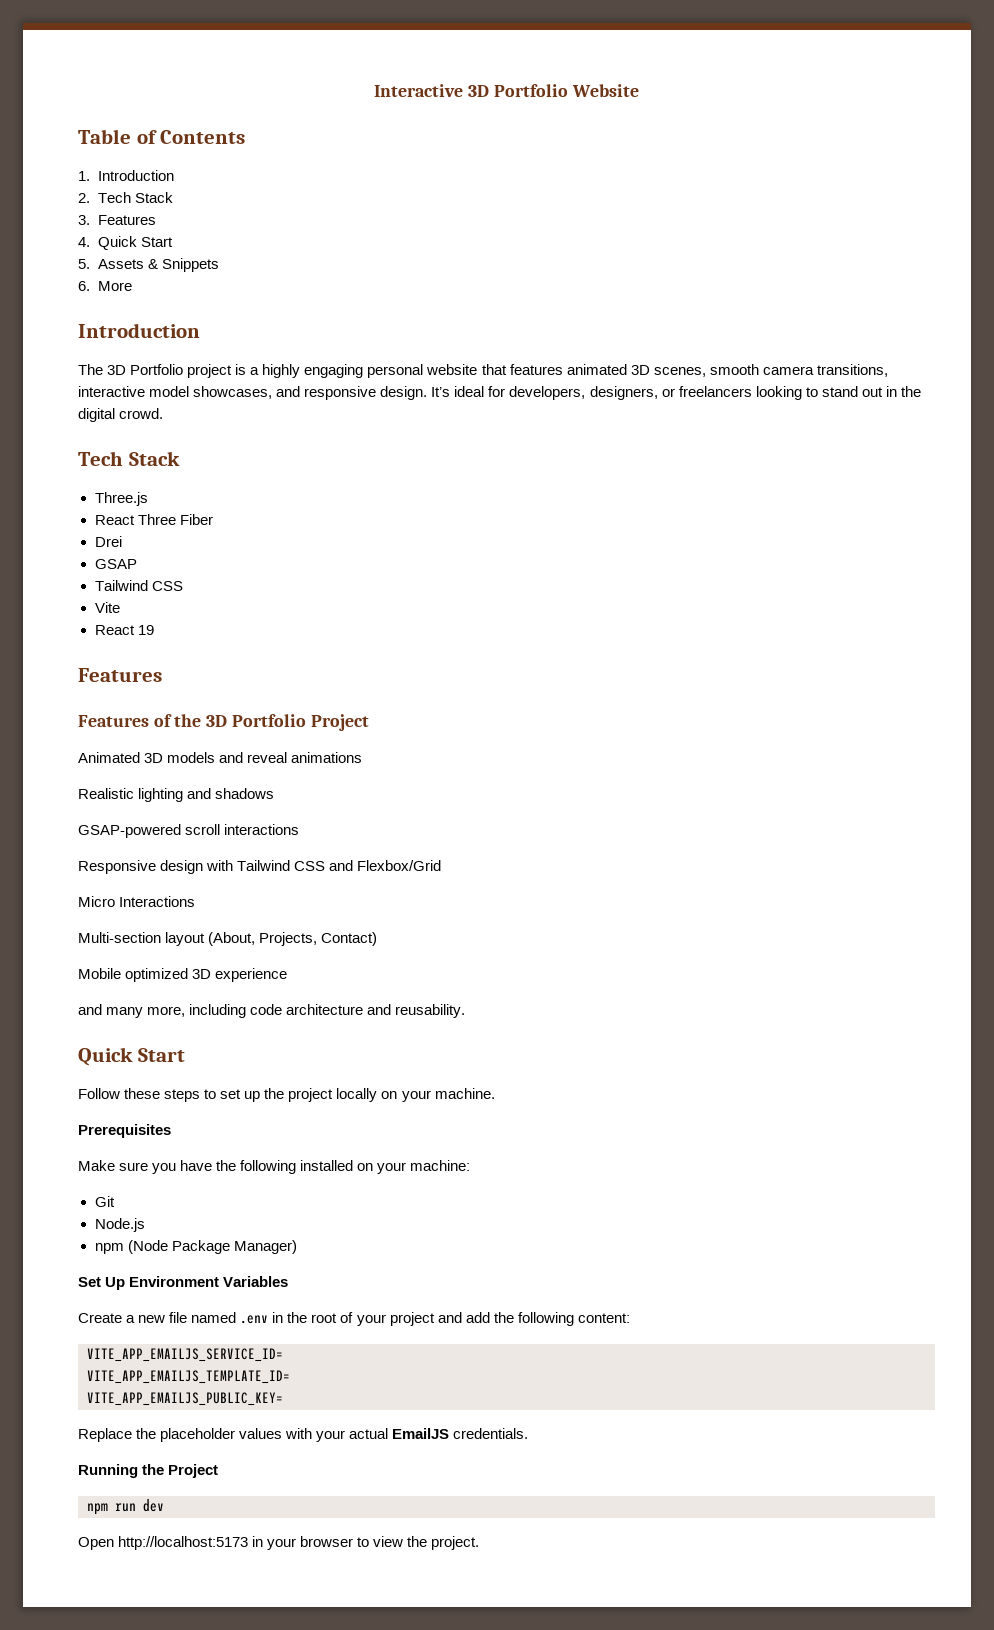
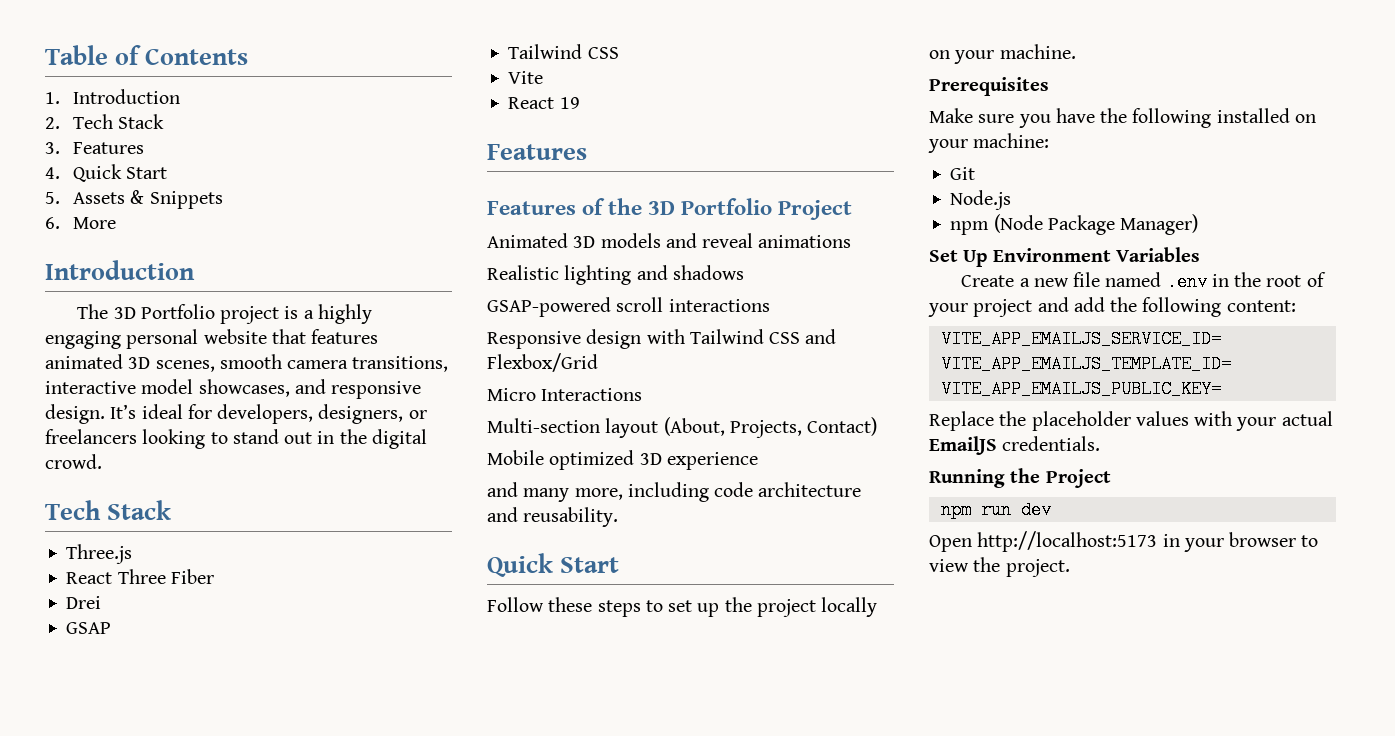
[374,84,639,97] Interactive 3D Portfolio Website // -> (45, 55) none

